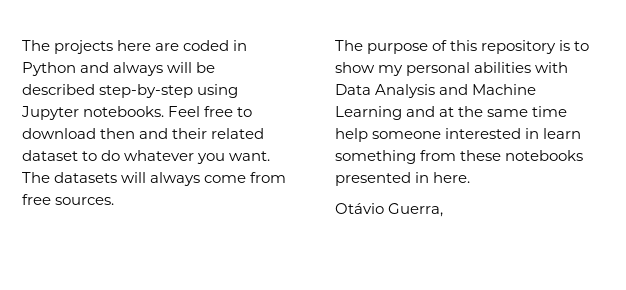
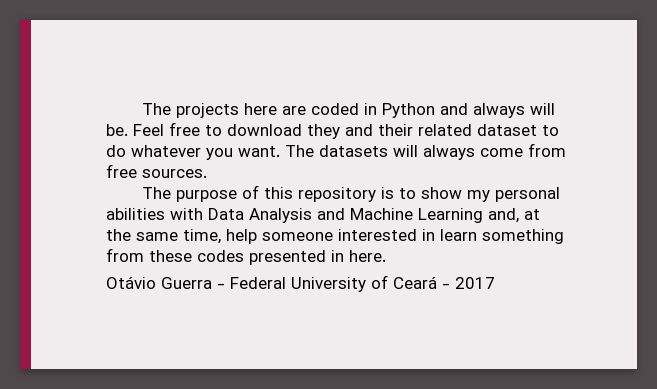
[196,62,216,73] [22,84,239,98] [21,106,165,120] be described step-by-step using Jupyter notebooks. -> [106,124,128,136] be.
[100,128,136,139] then -> [307,124,340,139] they
[406,106,436,117] and -> [488,208,519,223] and,
[532,106,568,117] time -> [183,229,221,244] time,
[505,150,584,161] notebooks -> [197,250,244,262] codes
[388,203,444,217] Guerra, -> [161,275,495,292] Guerra - Federal University of Ceará - 2017

